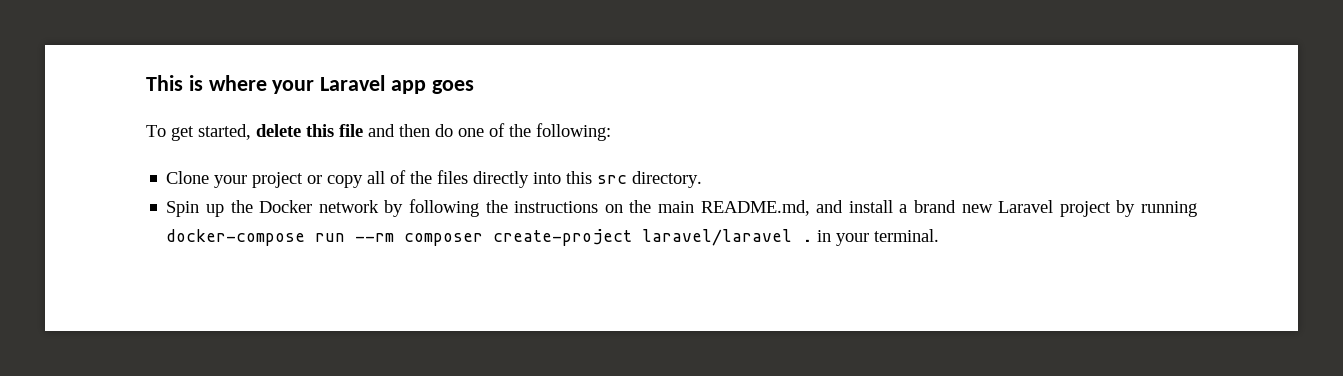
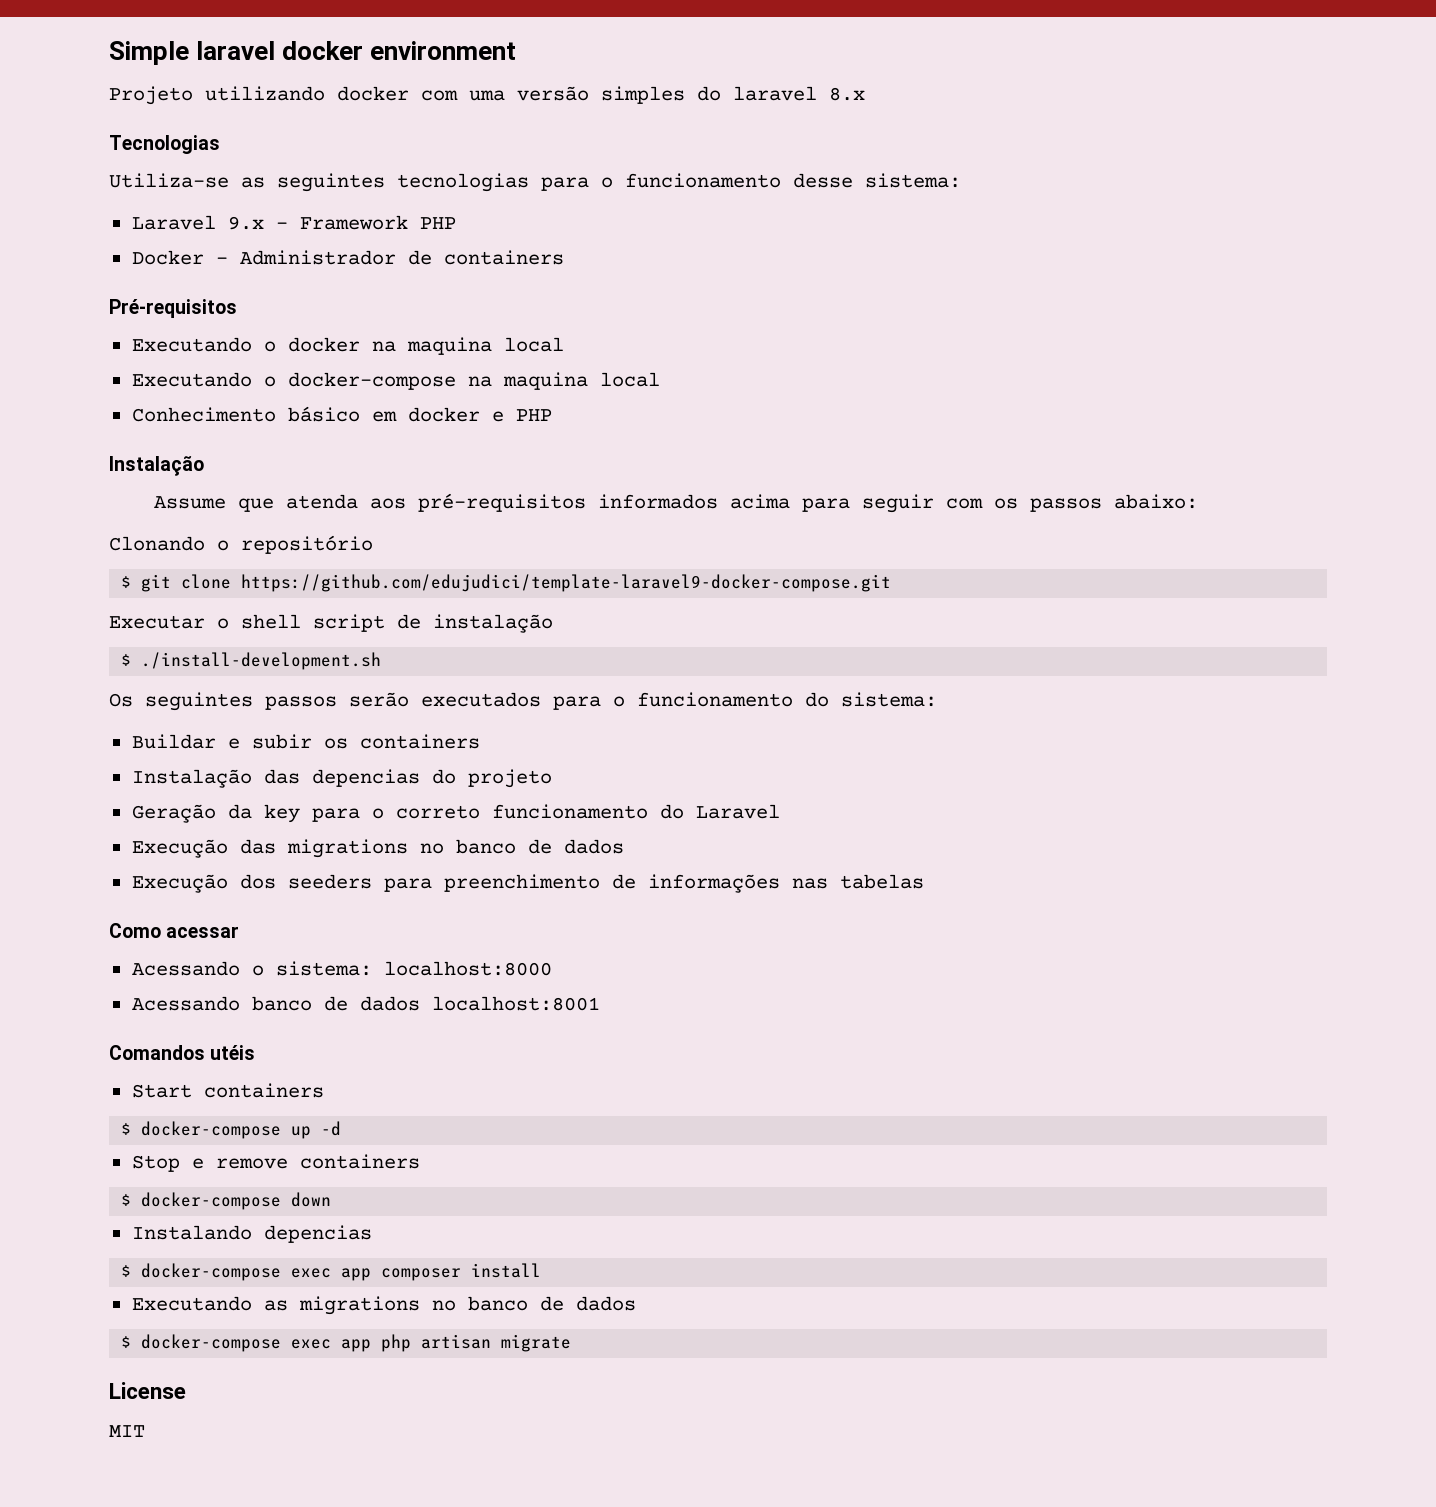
[146,75,474,94] [146,123,611,141] [166,170,703,188] [166,199,1197,217] [166,229,940,246] This is where your Laravel app goes // To get started, delete this file and then do one of the following: // Clone your project or copy all of the files directly into this src directory. // Spin up the Docker network by following the instructions on the main README.md, and install a brand new Laravel project by running docker-compose run --rm composer create-project laravel/laravel . in your terminal. -> [109,41,517,65] [109,86,865,105] [109,135,220,154] [109,173,961,192] [131,215,456,230] [131,250,564,265] [109,299,237,318] [131,337,564,355] [131,372,660,390] [131,406,552,422] [109,456,204,476] [154,493,1199,513] [109,535,373,554] [121,574,892,592] [109,614,553,633] [121,652,382,670] [109,692,937,711] [131,734,480,749] [131,769,552,788] [131,804,780,823] [131,839,624,858] [131,874,924,893] [109,923,240,938] [131,961,552,976] [131,996,600,1011] [109,1045,256,1060] [131,1083,324,1098] [121,1121,342,1139] [131,1154,420,1172] [121,1192,332,1210] [131,1225,372,1243] [121,1263,542,1281] [131,1296,636,1315] [121,1334,572,1352] [109,1382,186,1399] [109,1425,145,1437] Simple laravel docker environment // Projeto utilizando docker com uma versão simples do laravel 8.x // Tecnologias // Utiliza-se as seguintes tecnologias para o funcionamento desse sistema: // Laravel 9.x - Framework PHP // Docker - Administrador de containers // Pré-requisitos // Executando o docker na maquina local // Executando o docker-compose na maquina local // Conhecimento básico em docker e PHP // Instalação // Assume que atenda aos pré-requisitos informados acima para seguir com os passos abaixo: // Clonando o repositório // $ git clone https://github.com/edujudici/template-laravel9-docker-compose.git // Executar o shell script de instalação // $ ./install-development.sh // Os seguintes passos serão executados para o funcionamento do sistema: // Buildar e subir os containers // Instalação das depencias do projeto // Geração da key para o correto funcionamento do Laravel // Execução das migrations no banco de dados // Execução dos seeders para preenchimento de informações nas tabelas // Como acessar // Acessando o sistema: localhost:8000 // Acessando banco de dados localhost:8001 // Comandos utéis // Start containers // $ docker-compose up -d // Stop e remove containers // $ docker-compose down // Instalando depencias // $ docker-compose exec app composer install // Executando as migrations no banco de dados // $ docker-compose exec app php artisan migrate // License // MIT

